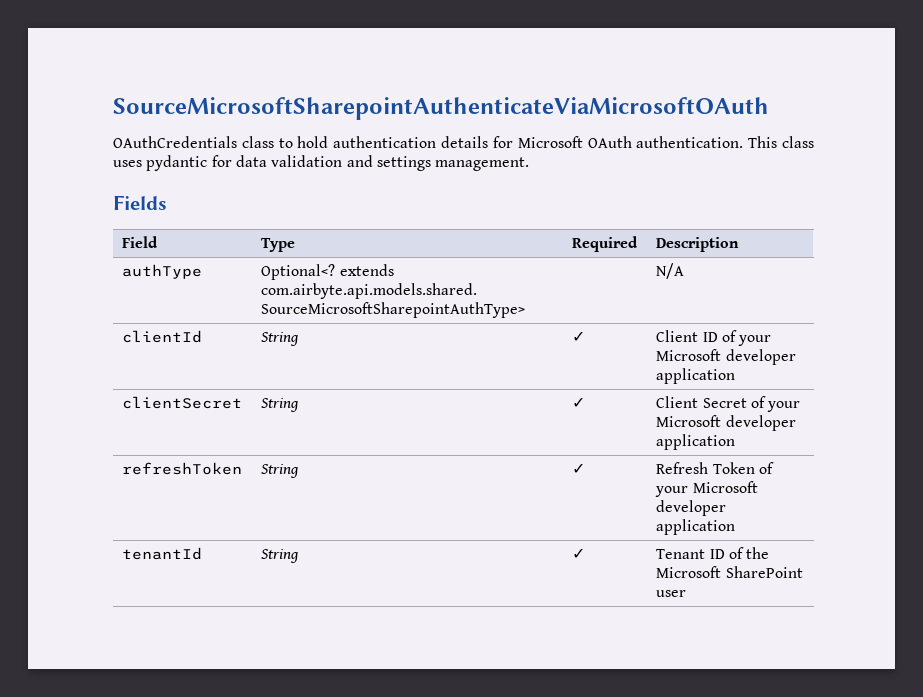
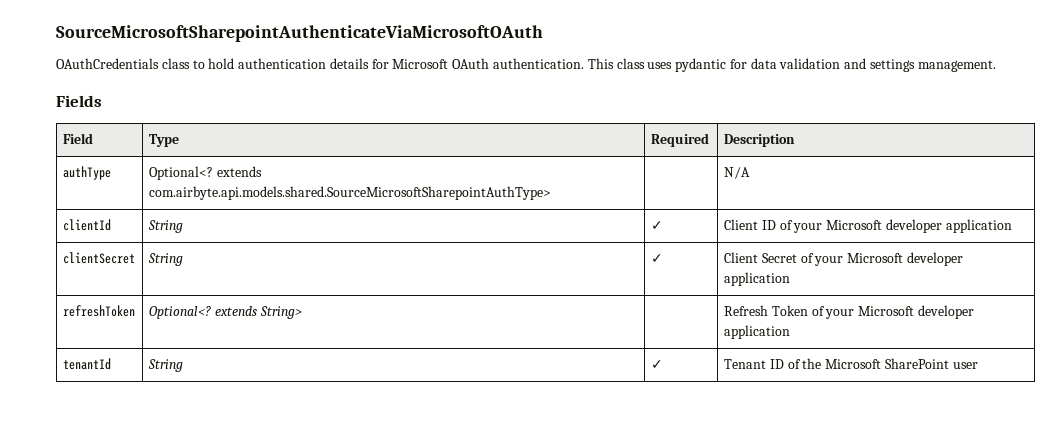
[261,464,300,478] [572,463,586,474] String | ✓ -> [148,306,302,319] Optional<? extends String> |

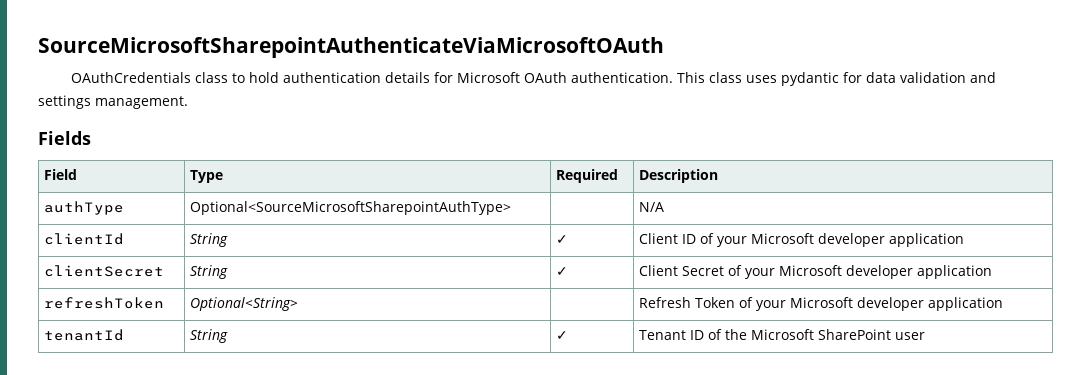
[148,166,262,180] [148,186,551,200] Optional<? extends com.airbyte.api.models.shared.SourceMicrosoftSharepointAuthType> -> [190,201,512,215] Optional<SourceMicrosoftSharepointAuthType>
[148,306,302,319] Optional<? extends String> -> [190,297,299,311] Optional<String>

